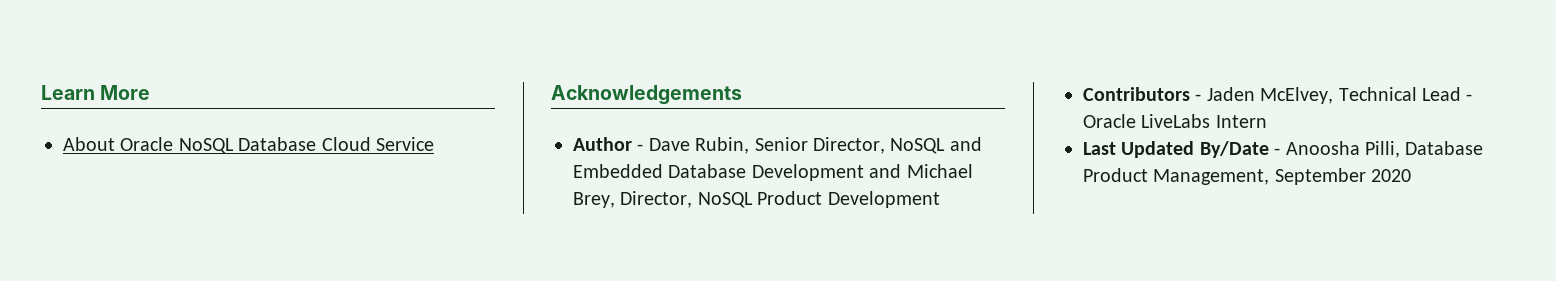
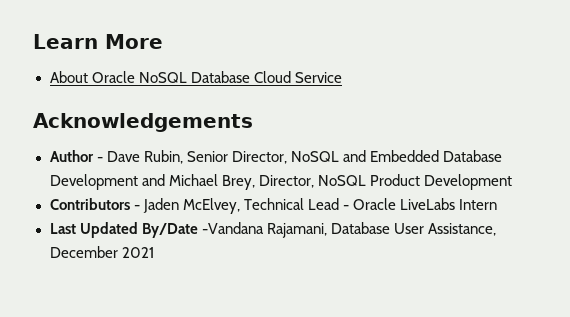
[1274,141,1484,158] [1083,168,1412,185] - Anoosha Pilli, Database Product Management, September 2020 -> [201,222,496,238] [49,246,154,258] -Vandana Rajamani, Database User Assistance, December 2021

